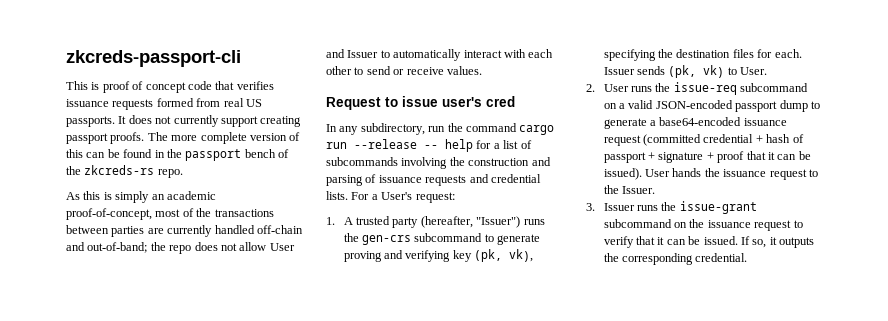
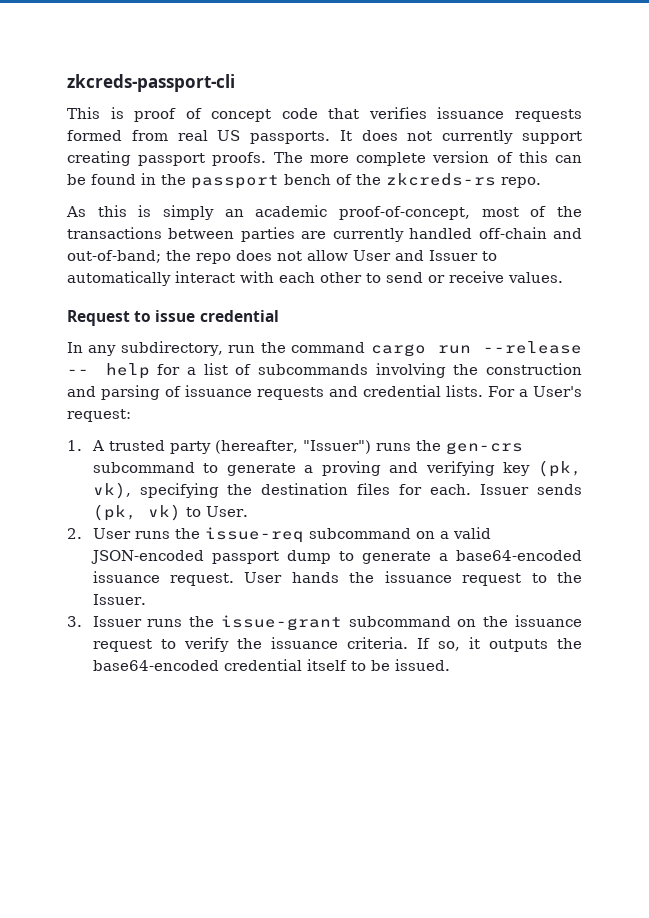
[442,96,515,107] user's cred -> [199,310,279,322] credential
(541, 239) none -> [304,465,314,473] a
[603,134,804,146] [603,151,811,163] [603,168,642,180] request (committed credential + hash of passport + signature + proof that it can be issued). -> [170,573,235,586] request.
[636,236,738,245] that it can be issued. -> [236,637,408,649] the issuance criteria.
[622,253,748,265] corresponding credential. -> [92,659,450,671] base64-encoded credential itself to be issued.

